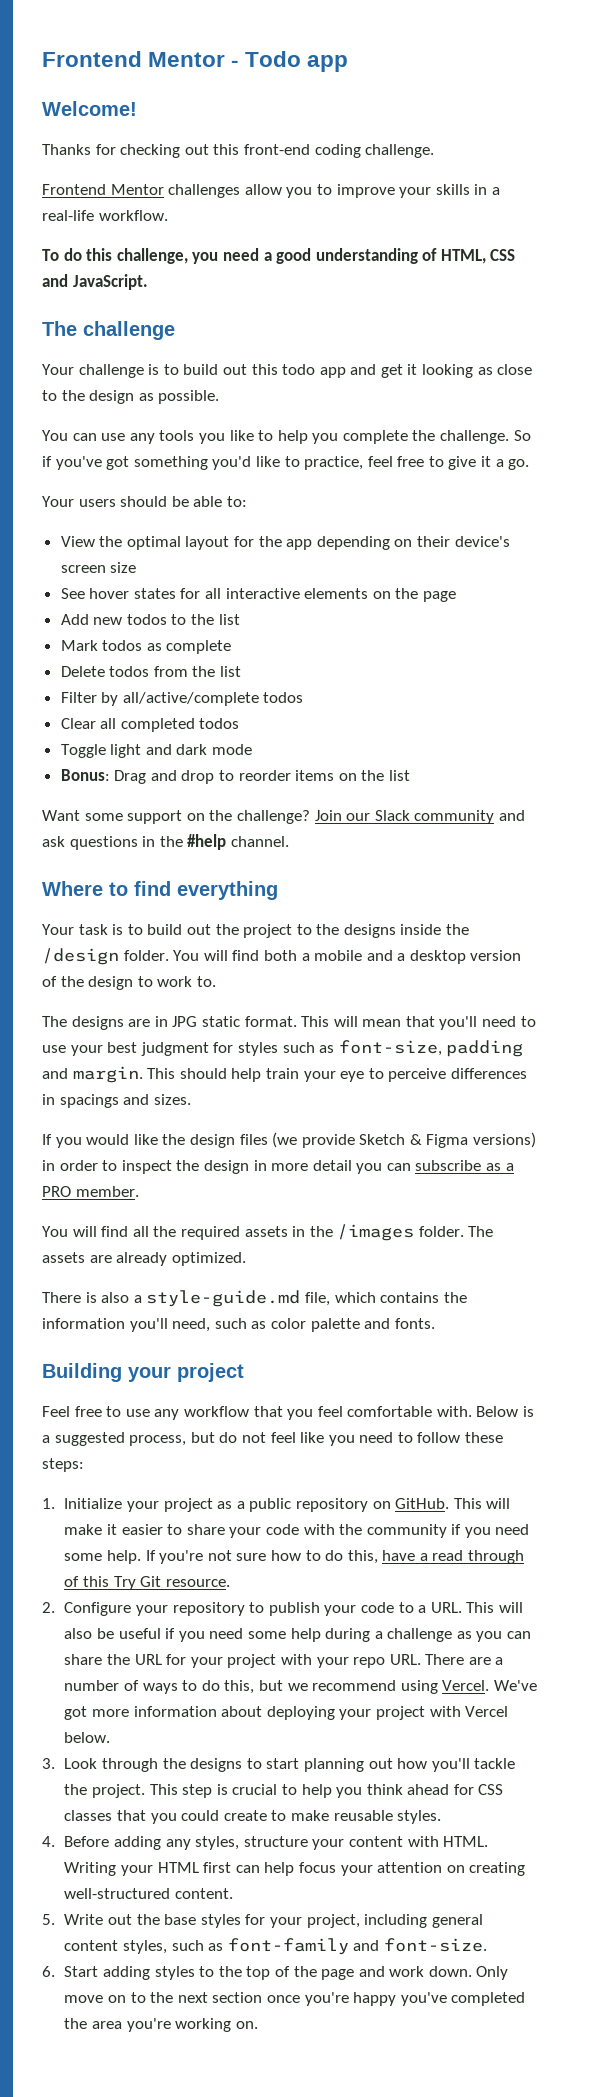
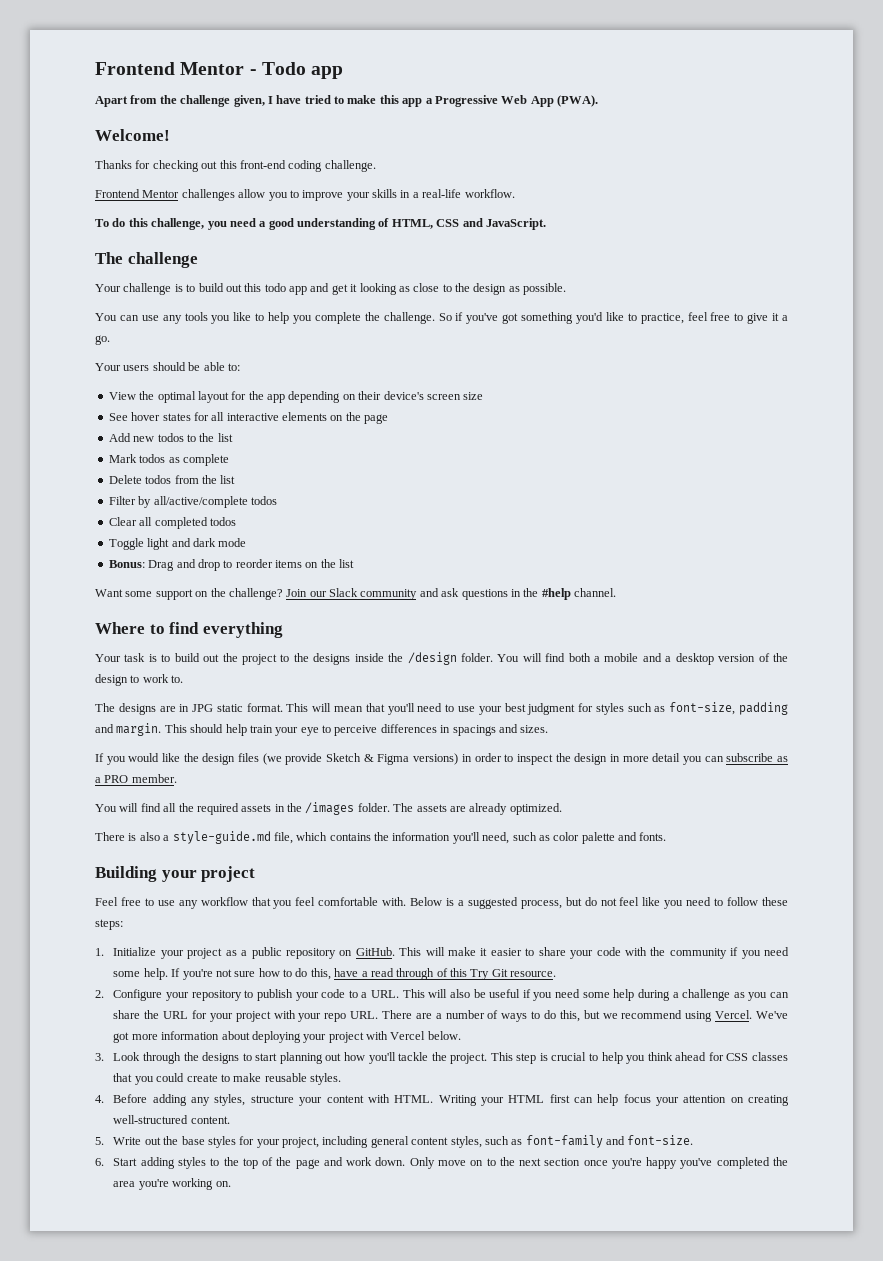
(349, 63) none -> [95,95,598,107] // Apart from the challenge given, I have tried to make this app a Progressive Web App (PWA).

